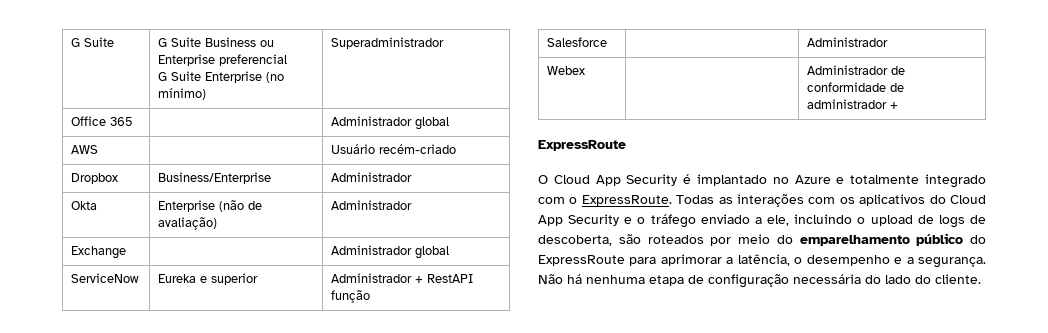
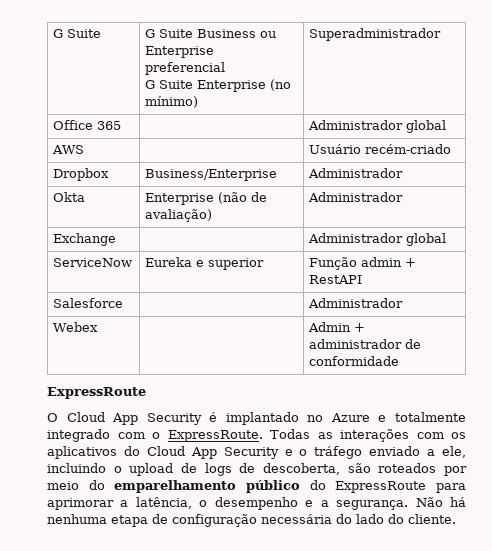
[331,273,413,283] Administrador -> [309,257,403,270] Função admin
[331,290,371,303] função -> (363, 279) none
[807,65,889,75] Administrador -> [308,322,366,332] [309,339,403,349] Admin + administrador
[890,83,905,92] [807,99,899,109] de administrador + -> (400, 361) none

